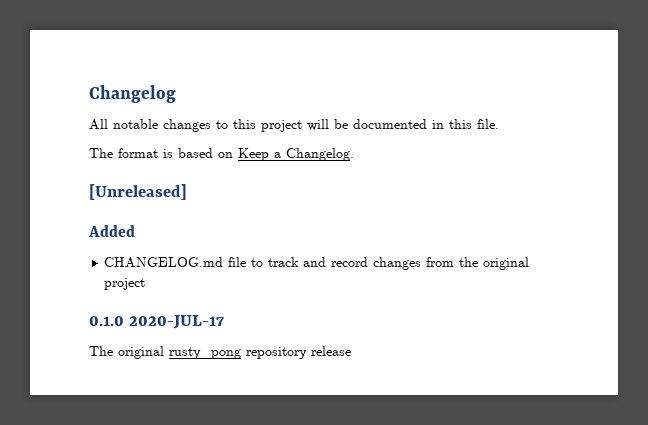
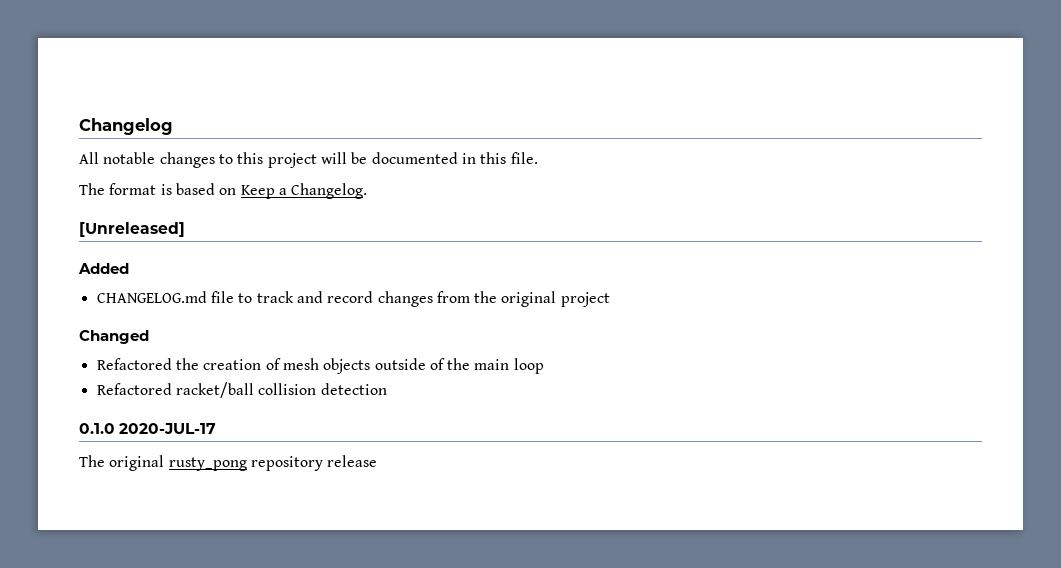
(146, 284) none -> [79,330,149,344] [96,358,544,374] [96,382,387,398] // Changed // Refactored the creation of mesh objects outside of the main loop // Refactored racket/ball collision detection

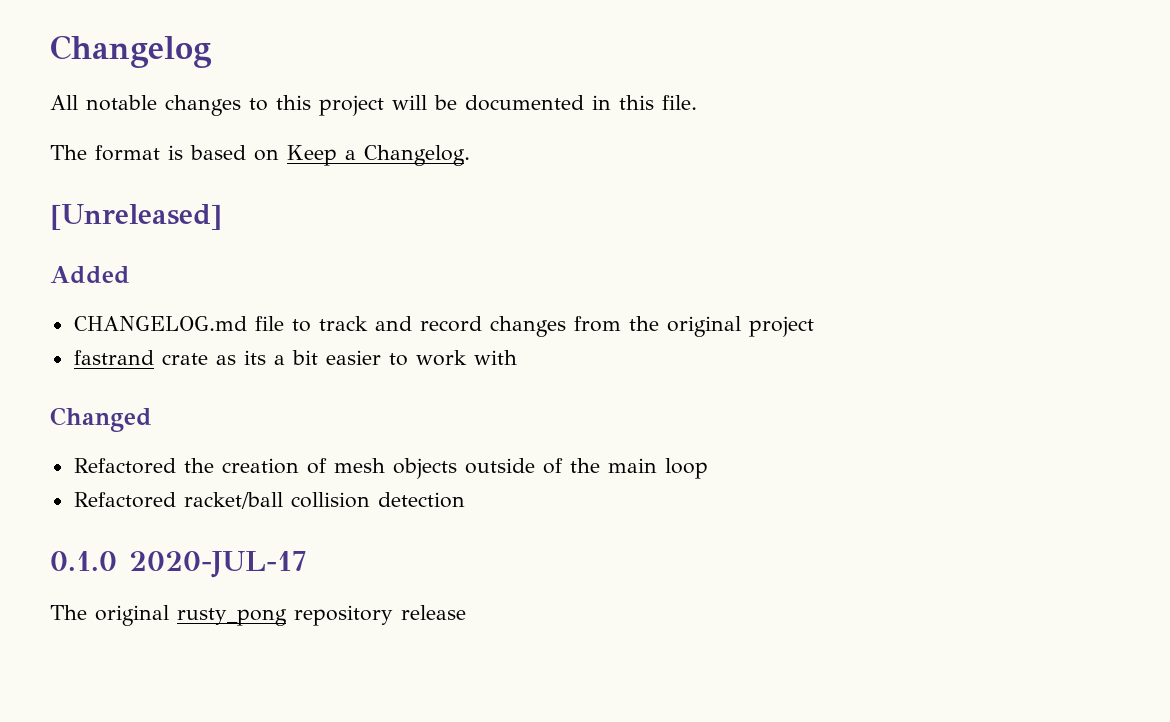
(610, 299) none -> [73,350,517,366] // fastrand crate as its a bit easier to work with

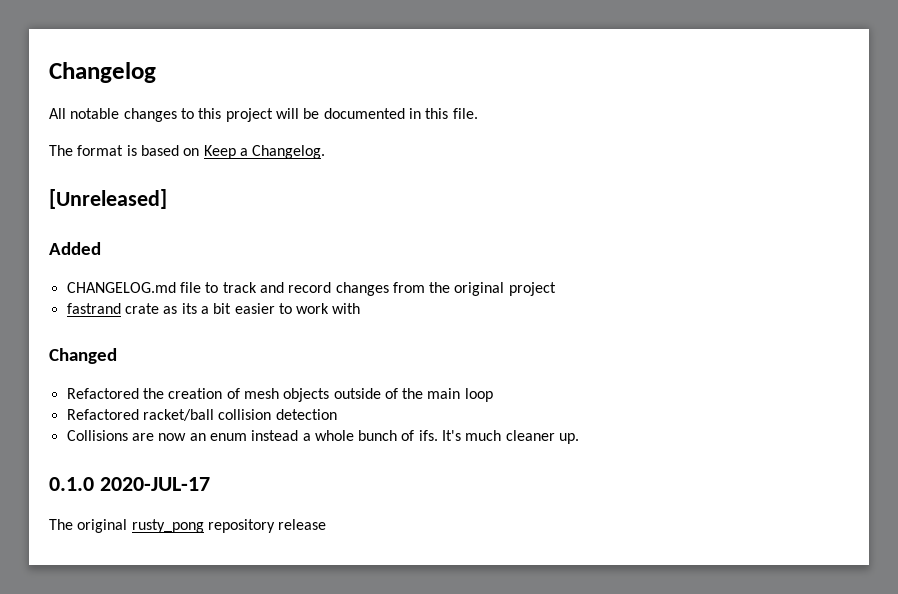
(465, 500) none -> [66,430,580,444] // Collisions are now an enum instead a whole bunch of ifs. It's much cleaner up.

